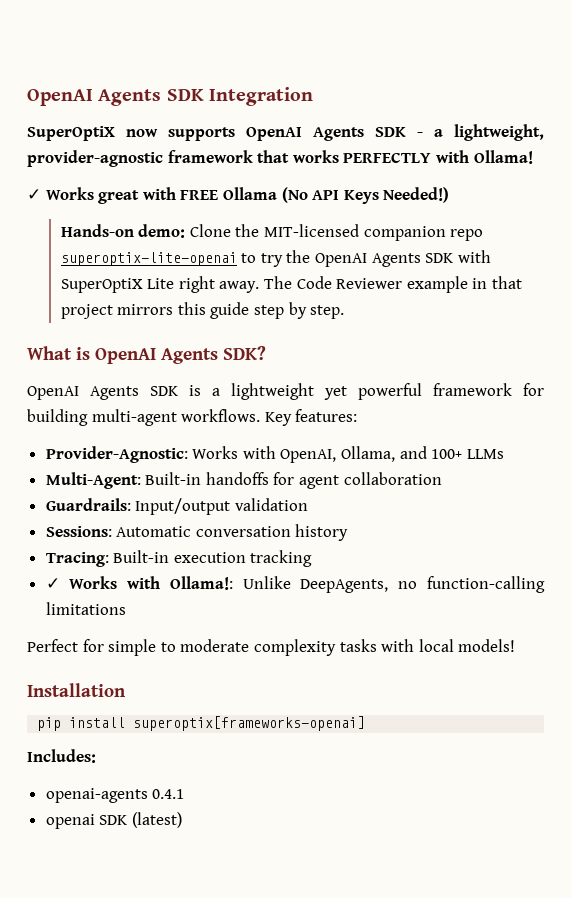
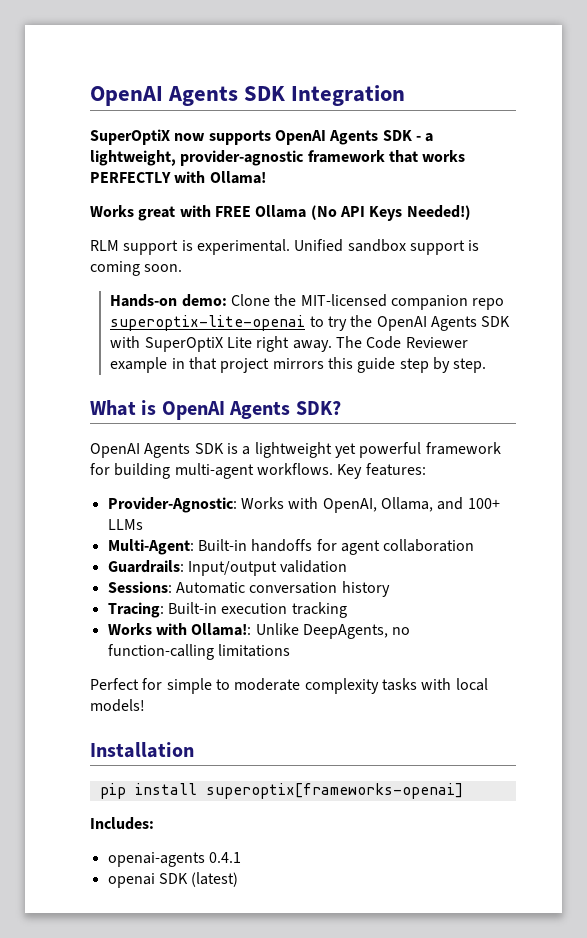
[27,189,41,200] ✓ -> (266, 177) none
(450, 195) none -> [90,239,480,255] [90,261,183,276] // RLM support is experimental. Unified sandbox support is coming soon.
[45,578,60,589] ✓ -> (347, 610) none

